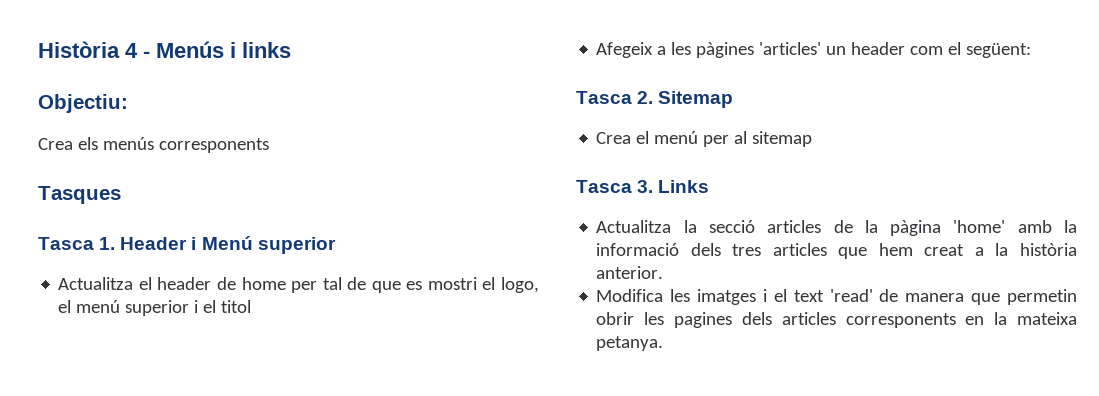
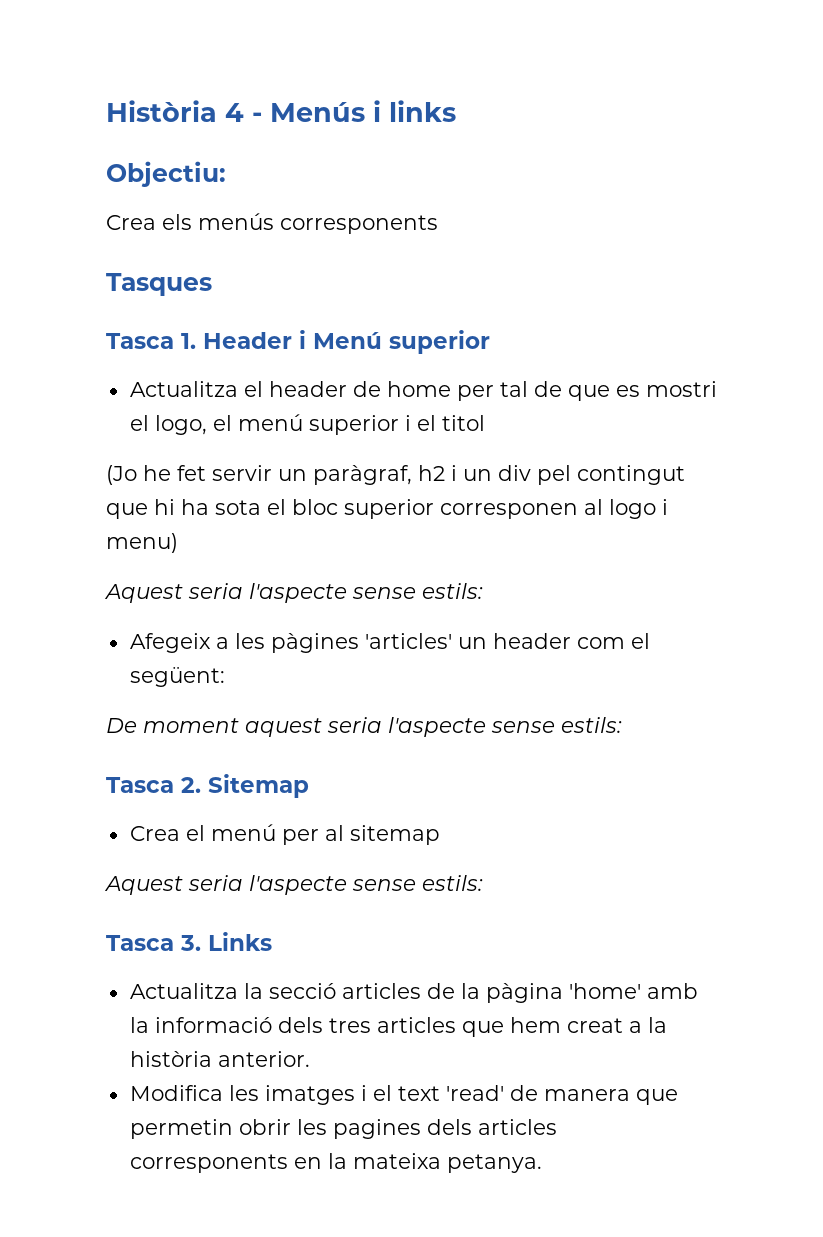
(252, 306) none -> [106,465,685,485] [106,499,668,519] [106,533,178,553] [104,583,483,603] // (Jo he fet servir un paràgraf, h2 i un div pel contingut que hi ha sota el bloc superior corresponen al logo i menu) // Aquest seria l'aspecte sense estils:
(1032, 50) none -> [106,717,622,737] // De moment aquest seria l'aspecte sense estils:
(813, 139) none -> [104,875,483,895] // Aquest seria l'aspecte sense estils:

